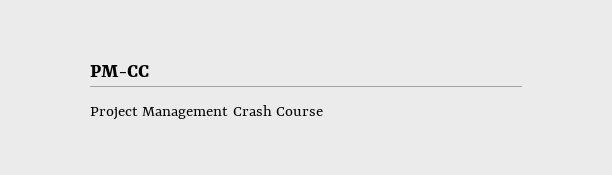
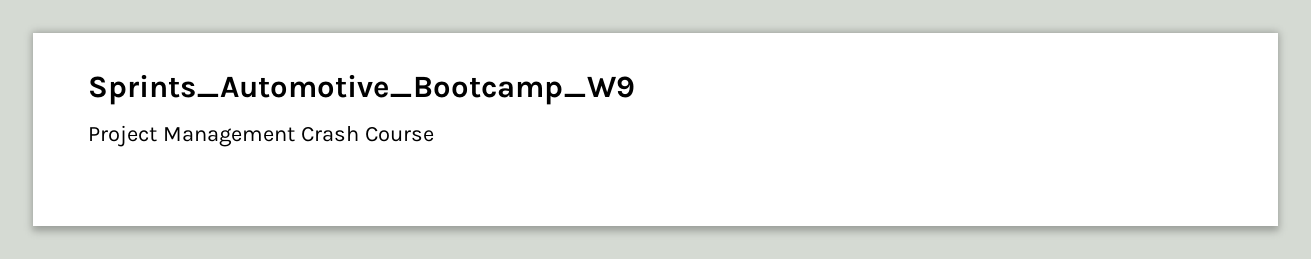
[90,65,149,77] PM-CC -> [88,74,635,105] Sprints_Automotive_Bootcamp_W9

